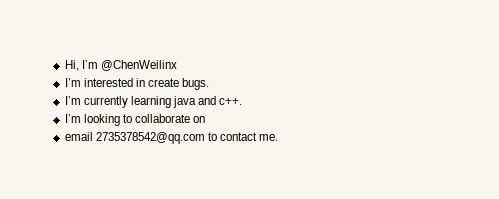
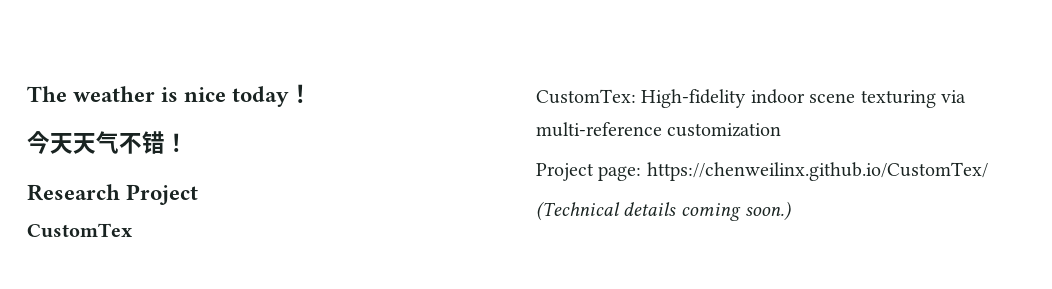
[64,60,177,71] [64,78,210,90] [64,96,243,108] [64,114,206,126] [64,132,279,144] Hi, I’m @ChenWeilinx // I’m interested in create bugs. // I’m currently learning java and c++. // I’m looking to collaborate on // email 2735378542@qq.com to contact me. -> [27,84,313,107] [27,131,188,154] [27,184,199,205] [27,223,133,238] [536,89,966,108] [536,122,782,137] [536,162,988,181] [536,201,792,221] The weather is nice today！ // 今天天气不错！ // Research Project // CustomTex // CustomTex: High-fidelity indoor scene texturing via multi-reference customization // Project page: https://chenweilinx.github.io/CustomTex/ // (Technical details coming soon.)

